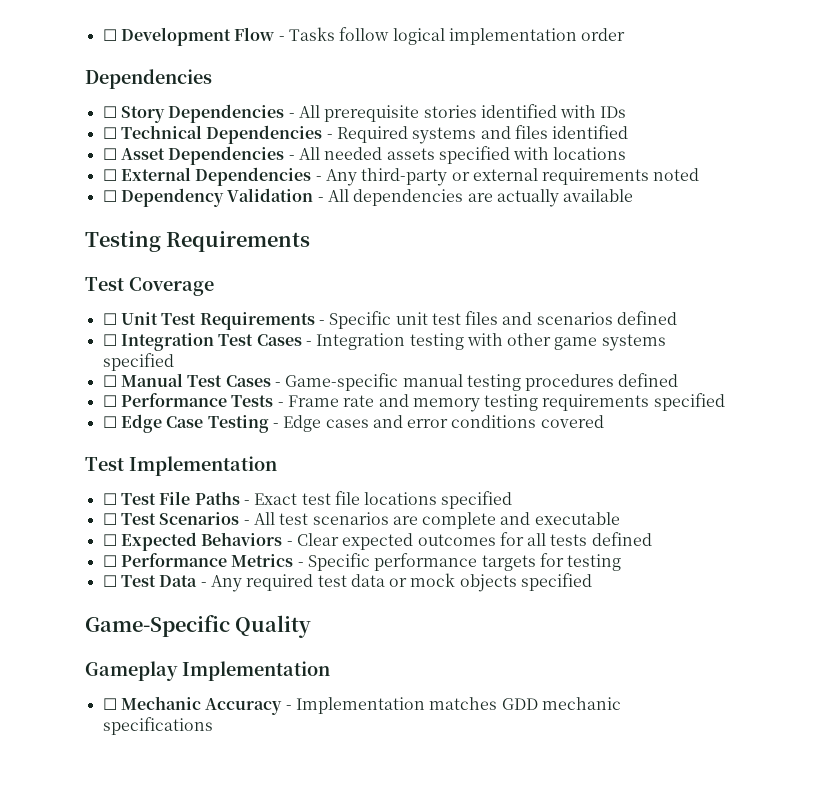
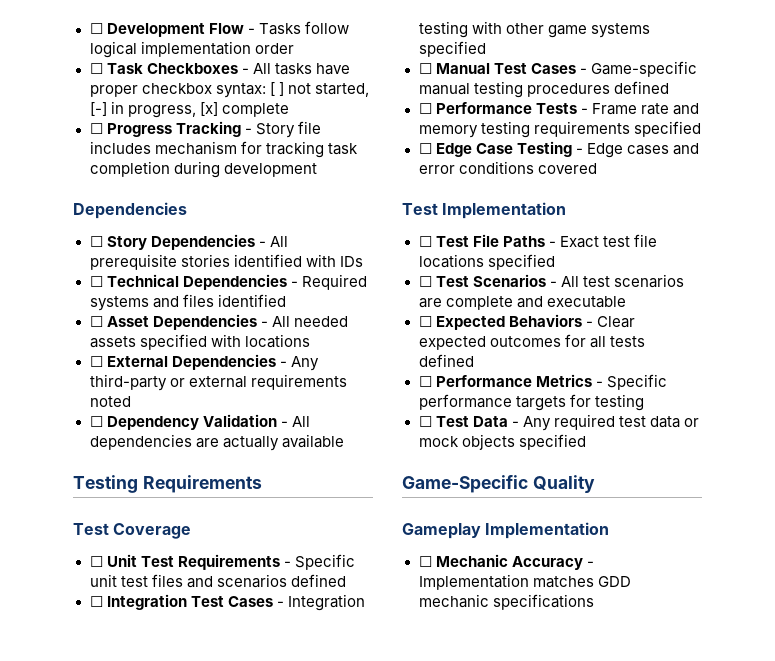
(626, 34) none -> [89,63,350,75] [89,82,369,98] [89,101,289,118] [89,121,321,138] [89,141,358,158] [89,161,317,178] // ☐ Task Checkboxes - All tasks have proper checkbox syntax: [ ] not started, [-] in progress, [x] complete // ☐ Progress Tracking - Story file includes mechanism for tracking task completion during development

